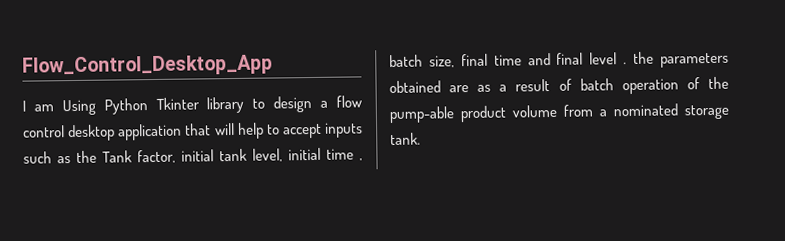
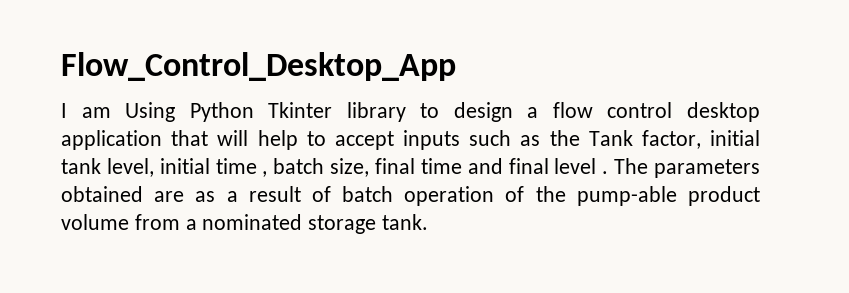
[633,51,655,64] the -> [614,158,649,174] The

